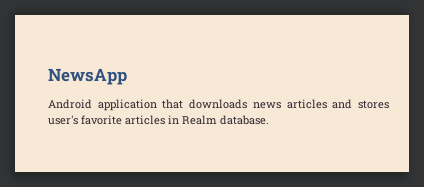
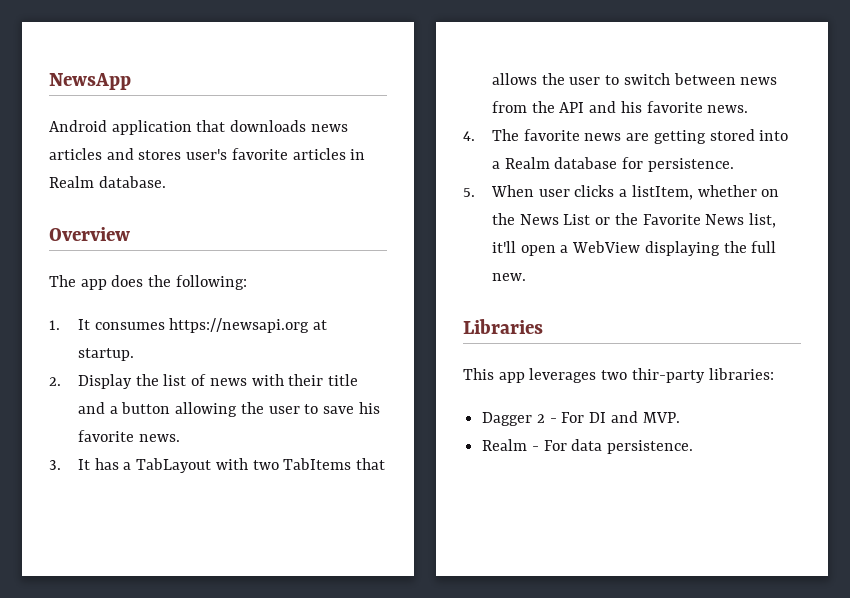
(269, 120) none -> [49,227,130,241] [49,275,247,290] [49,318,328,333] [78,348,135,361] [49,374,359,389] [78,402,380,417] [78,430,180,442] [49,458,386,473] [492,73,778,85] [492,101,749,113] [463,129,789,144] [492,157,734,172] [463,185,780,200] [492,213,777,228] [492,241,777,256] [492,273,527,281] [463,319,543,334] [463,368,774,383] [482,411,680,426] [482,439,694,454] // Overview // The app does the following: // 1. It consumes https://newsapi.org at startup. // 2. Display the list of news with their title and a button allowing the user to save his favorite news. // 3. It has a TabLayout with two TabItems that allows the user to switch between news from the API and his favorite news. // 4. The favorite news are getting stored into a Realm database for persistence. // 5. When user clicks a listItem, whether on the News List or the Favorite News list, it'll open a WebView displaying the full new. // Libraries // This app leverages two thir-party libraries: // Dagger 2 - For DI and MVP. // Realm - For data persistence.

